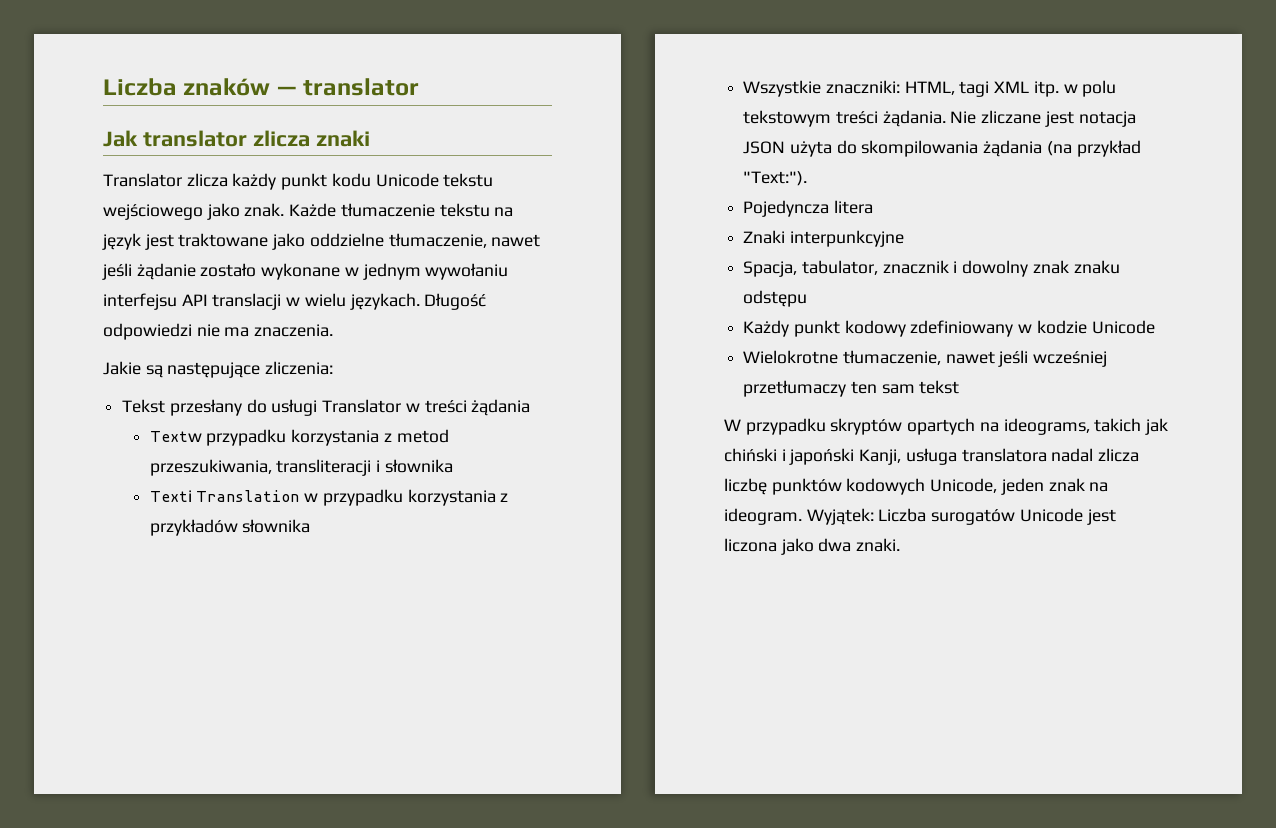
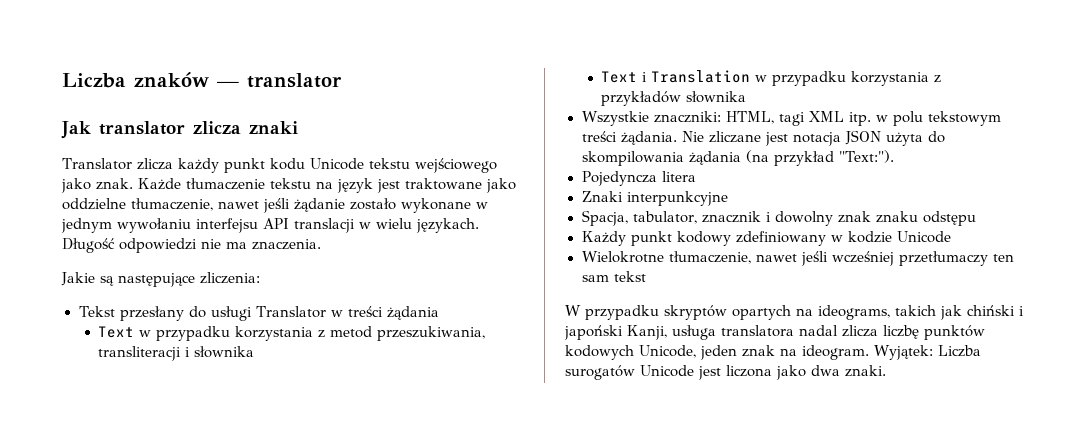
[149,431,202,442] Textw -> [98,326,152,338] Text w
[149,490,192,502] Texti -> [601,71,648,83] Text i

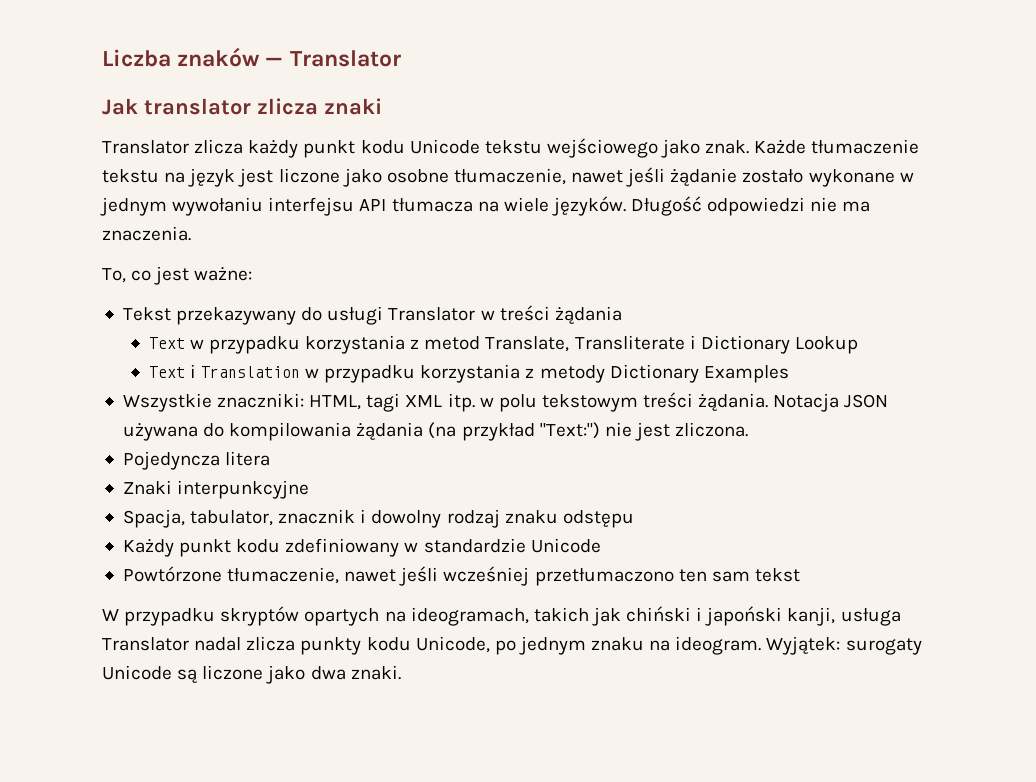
[247,73,342,88] translator -> [289,50,401,67] Translator
[405,178,516,193] [62,198,126,210] traktowane jako oddzielne -> [278,168,449,187] liczone jako osobne
[294,218,479,233] translacji w wielu językach. -> [391,196,626,216] tłumacza na wiele języków.
[61,272,260,287] Jakie są następujące zliczenia: -> [102,266,253,285] To, co jest ważne:
[120,306,185,321] przesłany -> [176,307,297,325] przekazywany
[377,326,486,341] [98,346,255,361] przeszukiwania, transliteracji i słownika -> [485,335,858,354] Translate, Transliterate i Dictionary Lookup
[601,91,747,106] przykładów słownika -> [539,364,789,383] metody Dictionary Examples
[681,130,945,146] [581,150,895,166] Nie zliczane jest notacja JSON użyta do skompilowania żądania (na przykład "Text:"). -> [773,393,889,412] [122,422,749,441] Notacja JSON używana do kompilowania żądania (na przykład "Text:") nie jest zliczona.
[837,211,871,223] znak -> [446,509,500,528] rodzaj
[676,231,731,246] kodowy -> [236,539,281,553] kodu
[847,231,892,243] kodzie -> [423,538,526,553] standardzie
[581,251,664,263] Wielokrotne -> [122,566,222,582] Powtórzone
[898,251,988,266] przetłumaczy -> [534,568,674,586] przetłumaczono
[818,305,890,320] ideograms, -> [410,607,529,626] ideogramach,
[627,325,985,340] [565,345,981,360] [565,365,772,380] Kanji, usługa translatora nadal zlicza liczbę punktów kodowych Unicode, jeden znak na ideogram. Wyjątek: Liczba surogatów Unicode jest liczona -> [787,607,901,626] [102,636,922,655] [102,665,264,683] kanji, usługa Translator nadal zlicza punkty kodu Unicode, po jednym znaku na ideogram. Wyjątek: surogaty Unicode są liczone

